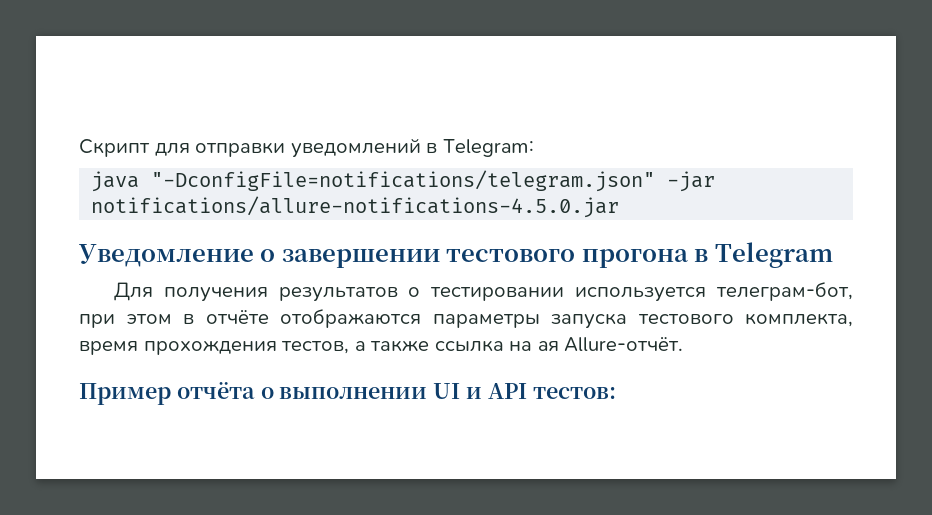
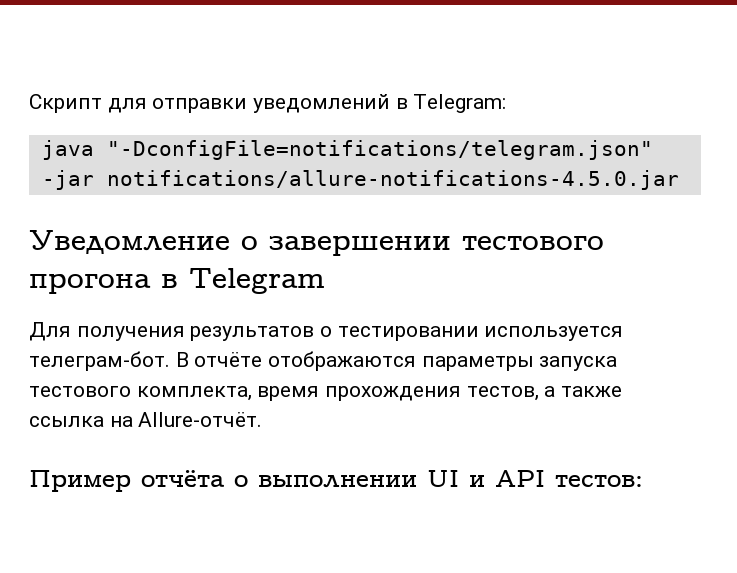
[716,282,853,301] [79,314,194,328] телеграм-бот, при этом в -> [29,351,189,371] телеграм-бот. В
[537,341,559,352] aя -> (133, 421) none

